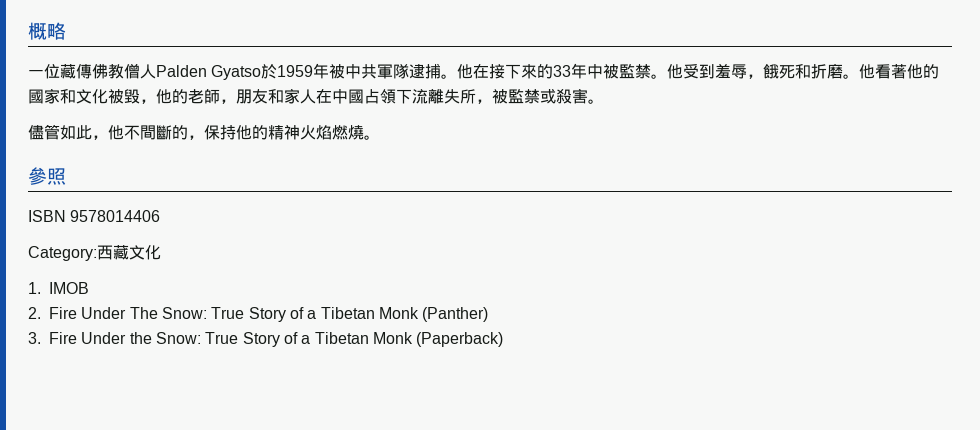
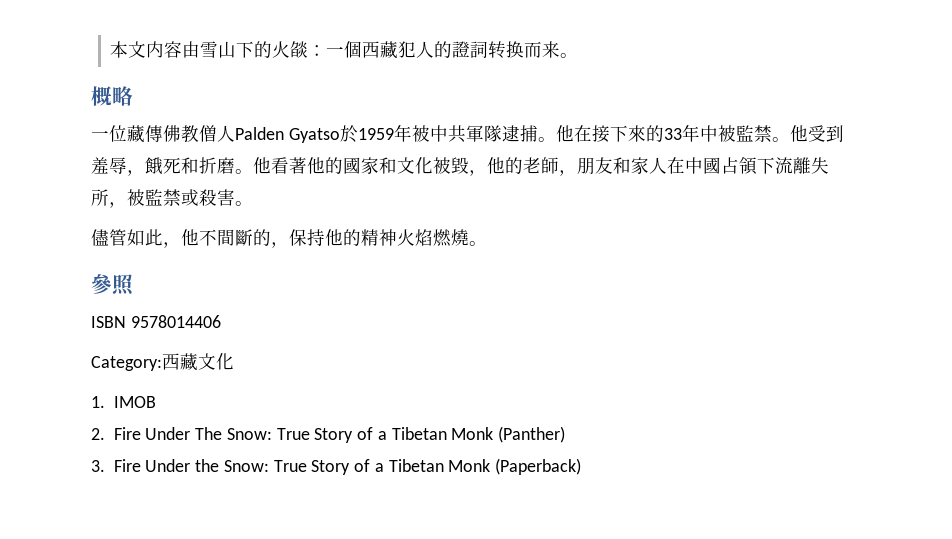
(28, 31) none -> [110,41,579,59] 本文内容由雪山下的火燄：一個西藏犯人的證詞转换而来。 //

